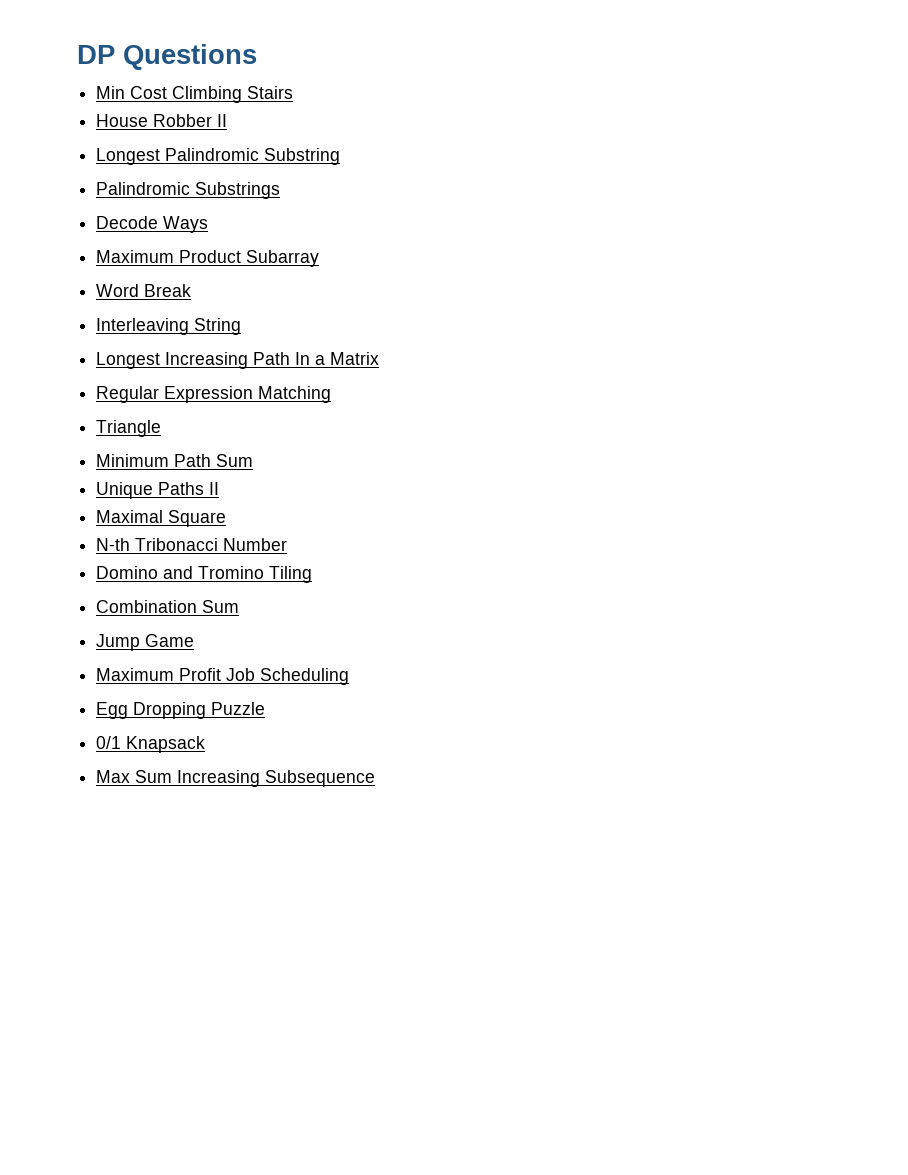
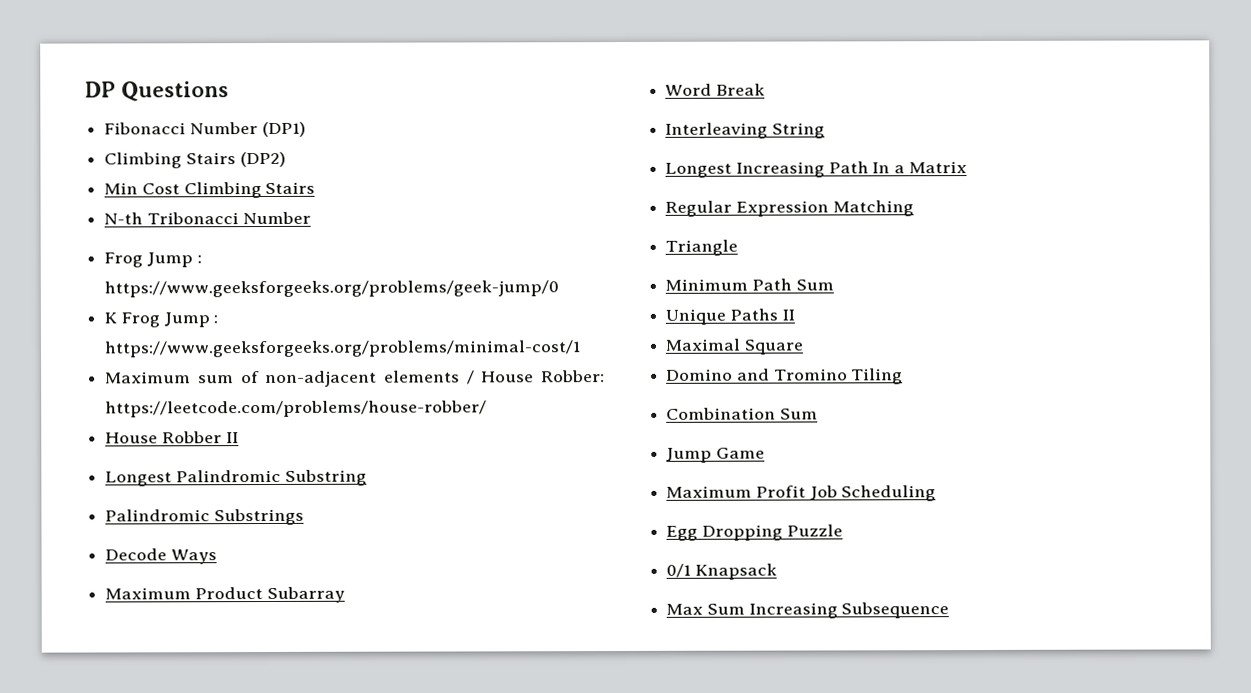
[96,86,294,103] Min Cost Climbing Stairs -> [104,121,306,138] [104,151,286,169] [104,181,316,199] [104,211,311,225] [104,252,202,268] [104,280,560,298] [104,312,219,328] [104,340,582,358] [105,370,606,388] [105,400,488,418] Fibonacci Number (DP1) // Climbing Stairs (DP2) // Min Cost Climbing Stairs // N-th Tribonacci Number // Frog Jump : https://www.geeksforgeeks.org/problems/geek-jump/0 // K Frog Jump : https://www.geeksforgeeks.org/problems/minimal-cost/1 // Maximum sum of non-adjacent elements / House Robber: https://leetcode.com/problems/house-robber/
[96,538,288,551] // N-th Tribonacci Number -> (804, 347) none

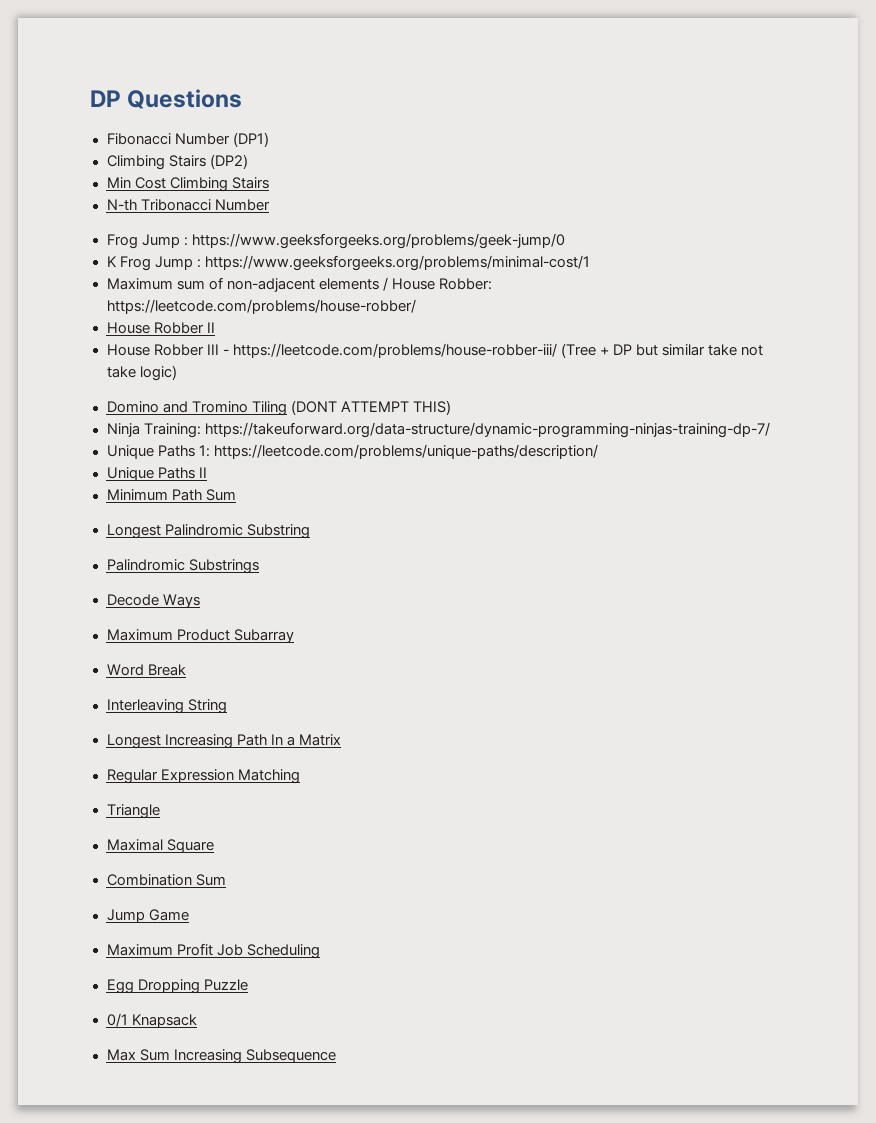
(239, 438) none -> [106,343,764,358] [106,365,177,381] [106,400,451,416] [106,422,770,438] [106,444,598,459] [106,467,207,481] [106,489,236,501] // House Robber III - https://leetcode.com/problems/house-robber-iii/ (Tree + DP but similar take not take logic) // Domino and Tromino Tiling (DONT ATTEMPT THIS) // Ninja Training: https://takeuforward.org/data-structure/dynamic-programming-ninjas-training-dp-7/ // Unique Paths 1: https://leetcode.com/problems/unique-paths/description/ // Unique Paths II // Minimum Path Sum
[665,278,834,291] [665,308,795,325] [665,338,804,355] [666,368,904,385] Minimum Path Sum // Unique Paths II // Maximal Square // Domino and Tromino Tiling -> [106,839,214,853] Maximal Square

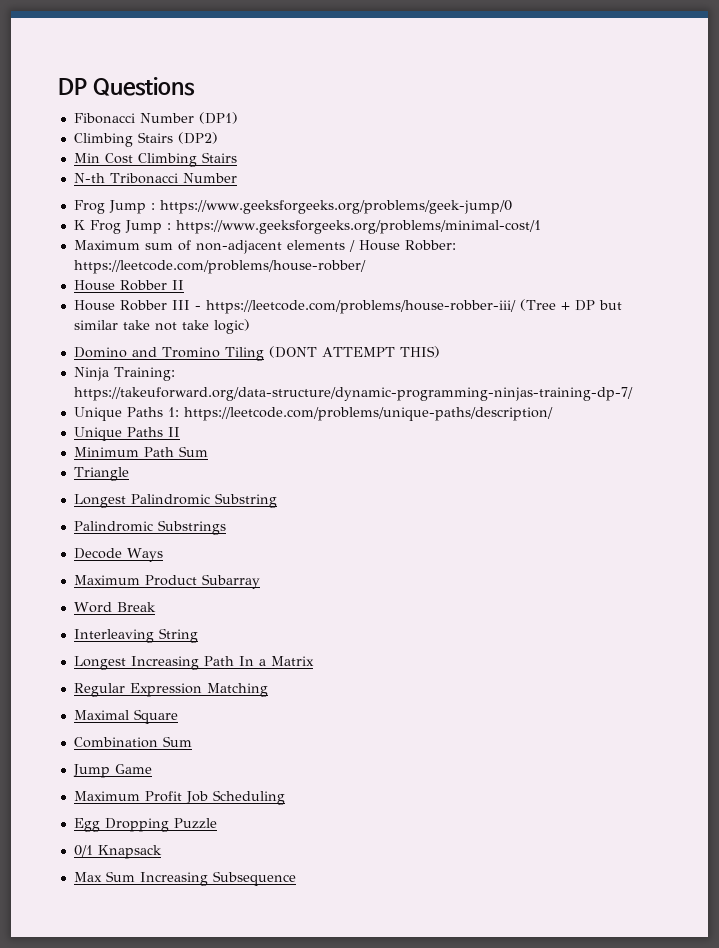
(236, 495) none -> [73,467,129,481] // Triangle
[106,804,160,819] // Triangle -> (268, 690) none

